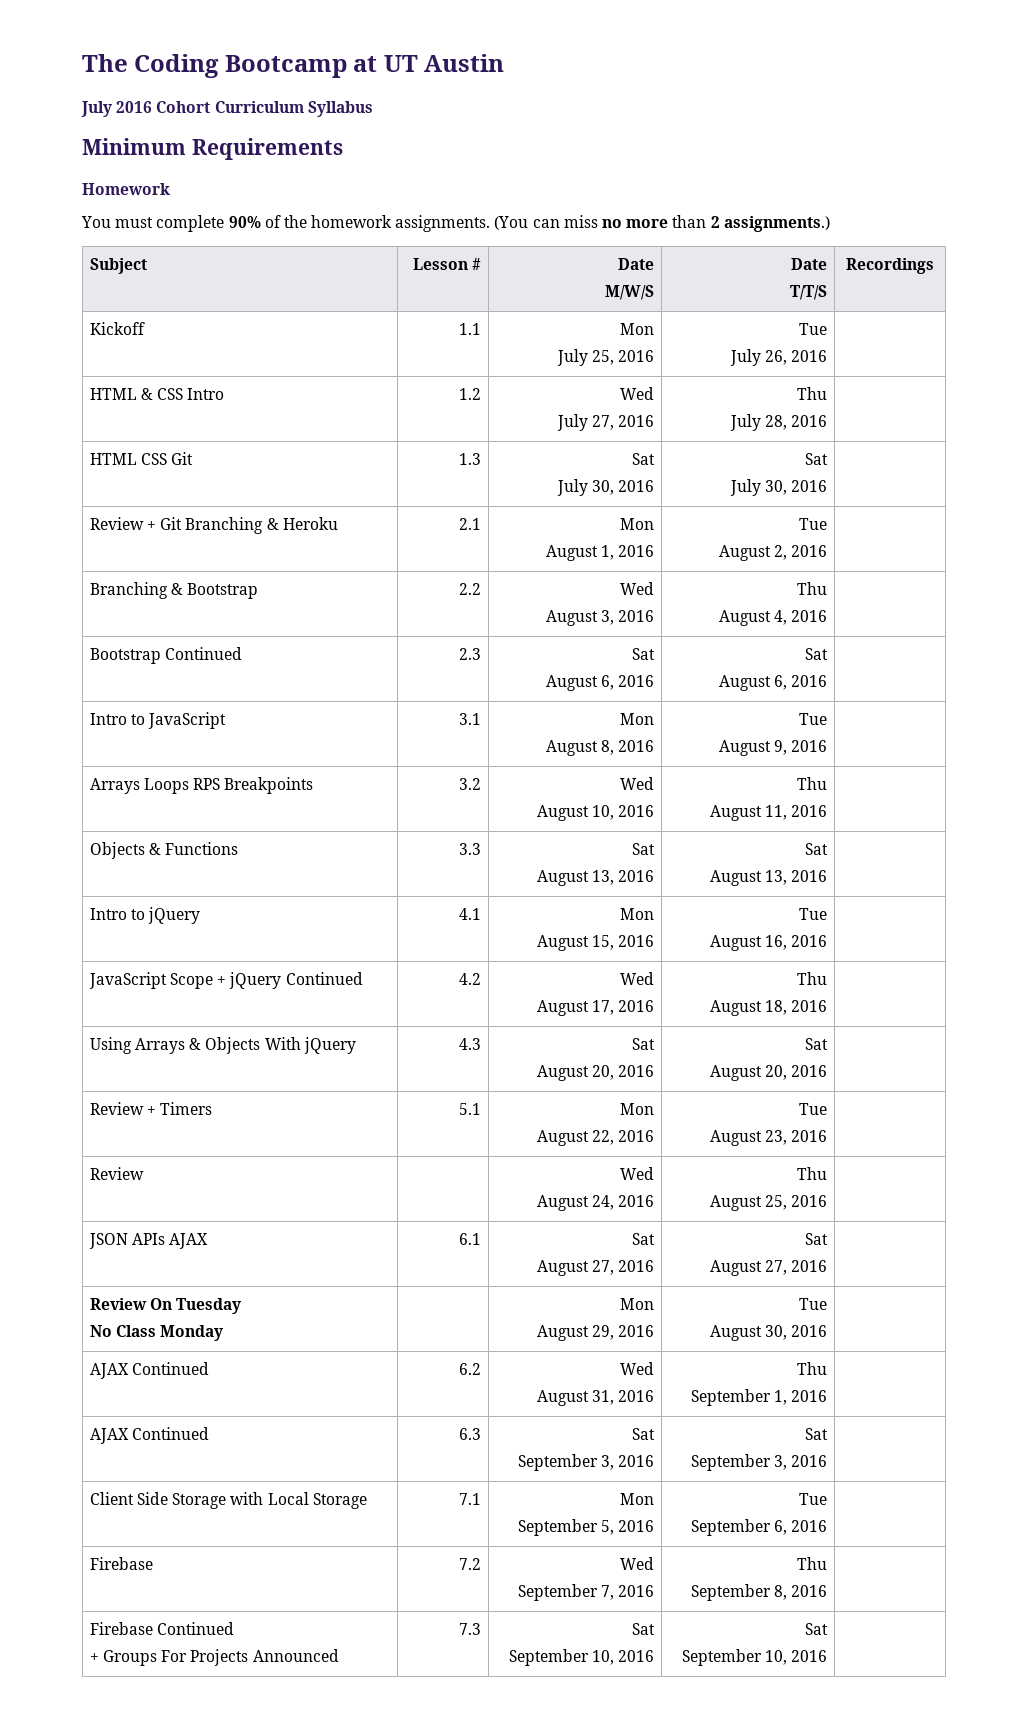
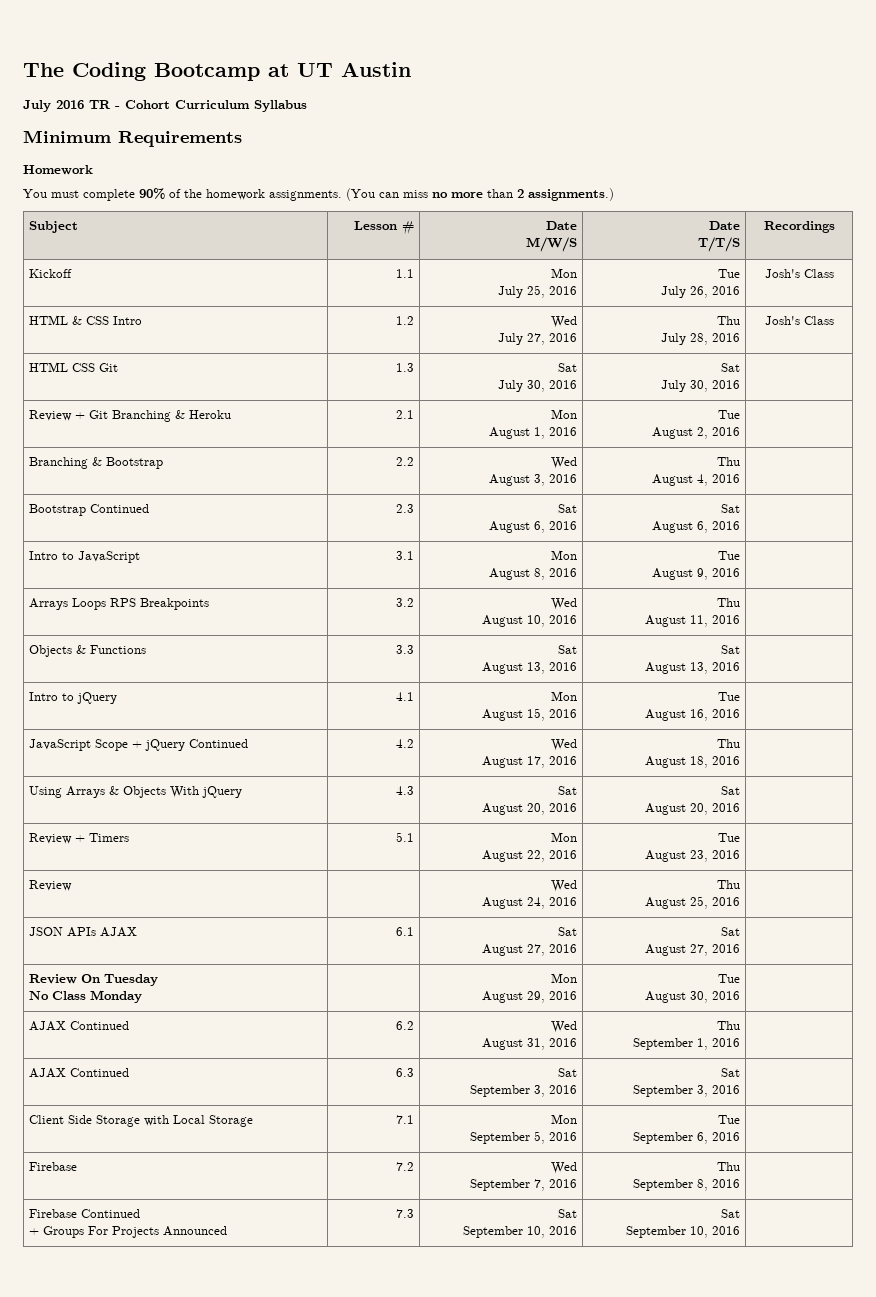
(153, 107) none -> [89,100,120,109] TR -
(828, 356) none -> [764,269,834,278] Josh's Class
(828, 421) none -> [764,316,834,325] Josh's Class

